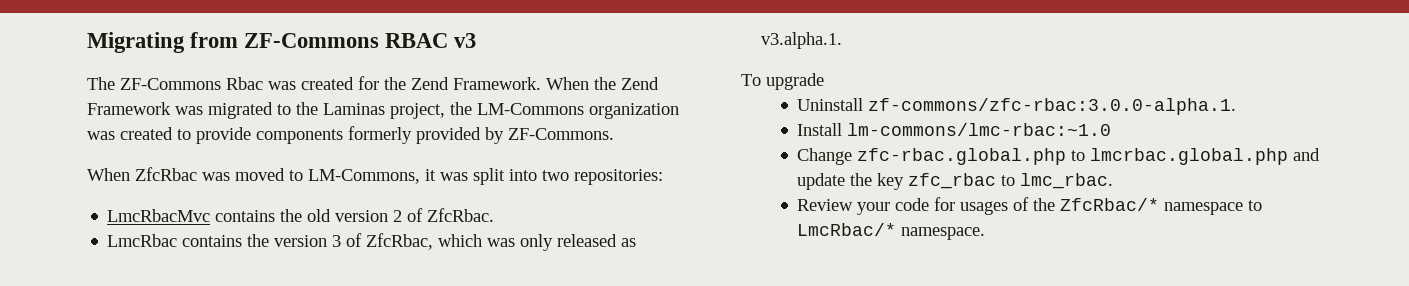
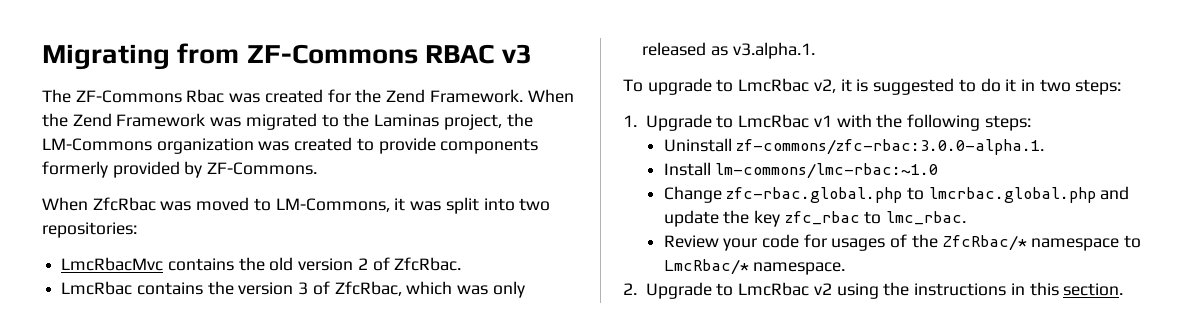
(824, 81) none -> [716,78,1122,95] [623,114,1031,131] to LmcRbac v2, it is suggested to do it in two steps: // 1. Upgrade to LmcRbac v1 with the following steps:
(986, 233) none -> [623,282,1124,299] // 2. Upgrade to LmcRbac v2 using the instructions in this section.

